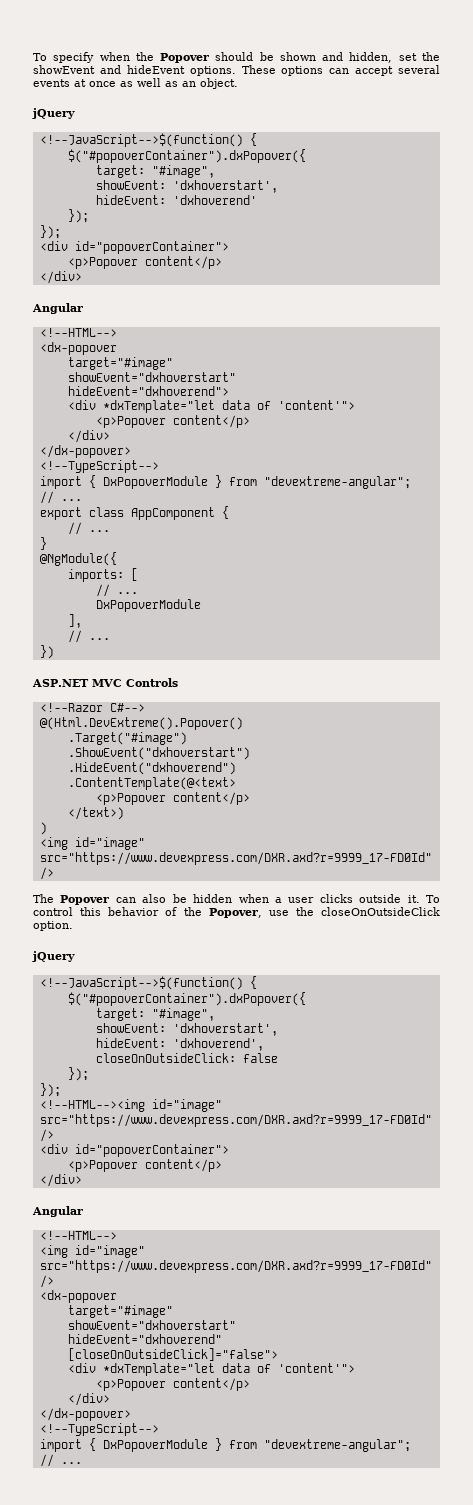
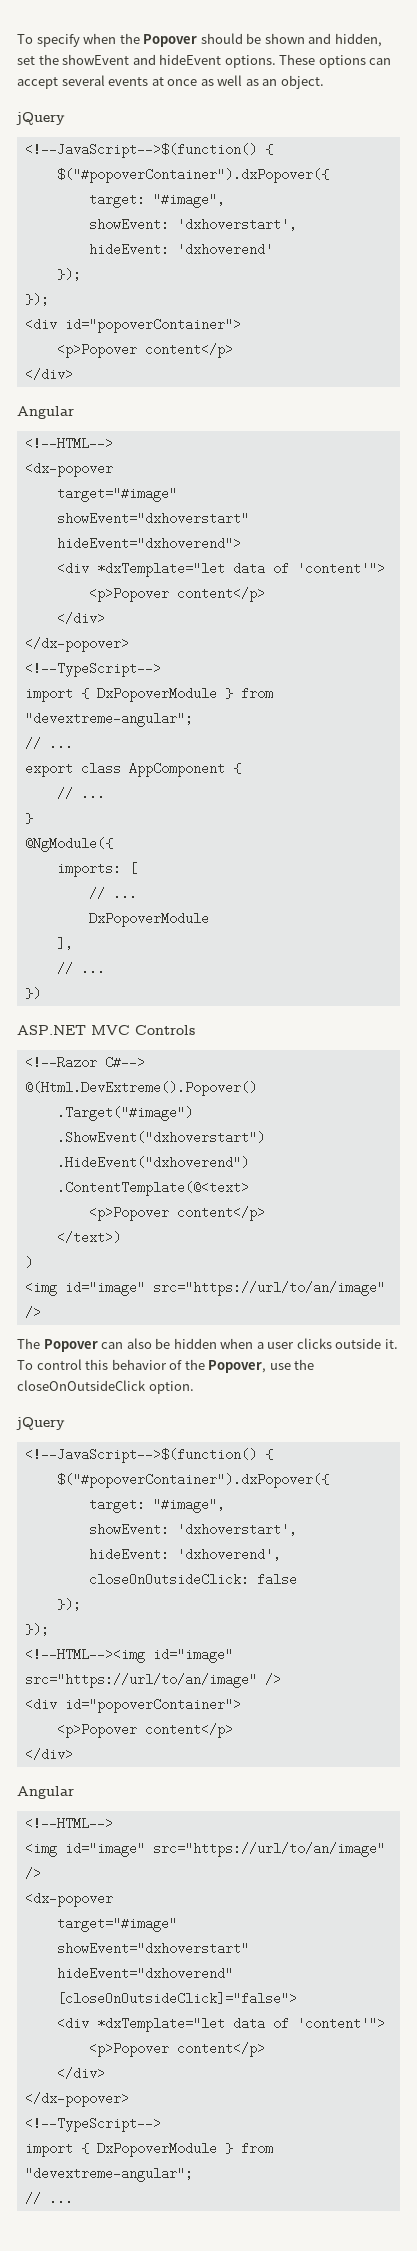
[39,852,432,865] src="https://www.devexpress.com/DXR.axd?r=9999_17-FD0Id" -> [152,1281,385,1296] src="https://url/to/an/image"
[39,1114,432,1127] src="https://www.devexpress.com/DXR.axd?r=9999_17-FD0Id" -> [24,1673,257,1688] src="https://url/to/an/image"
[39,1260,432,1273] src="https://www.devexpress.com/DXR.axd?r=9999_17-FD0Id" -> [152,1842,385,1857] src="https://url/to/an/image"

